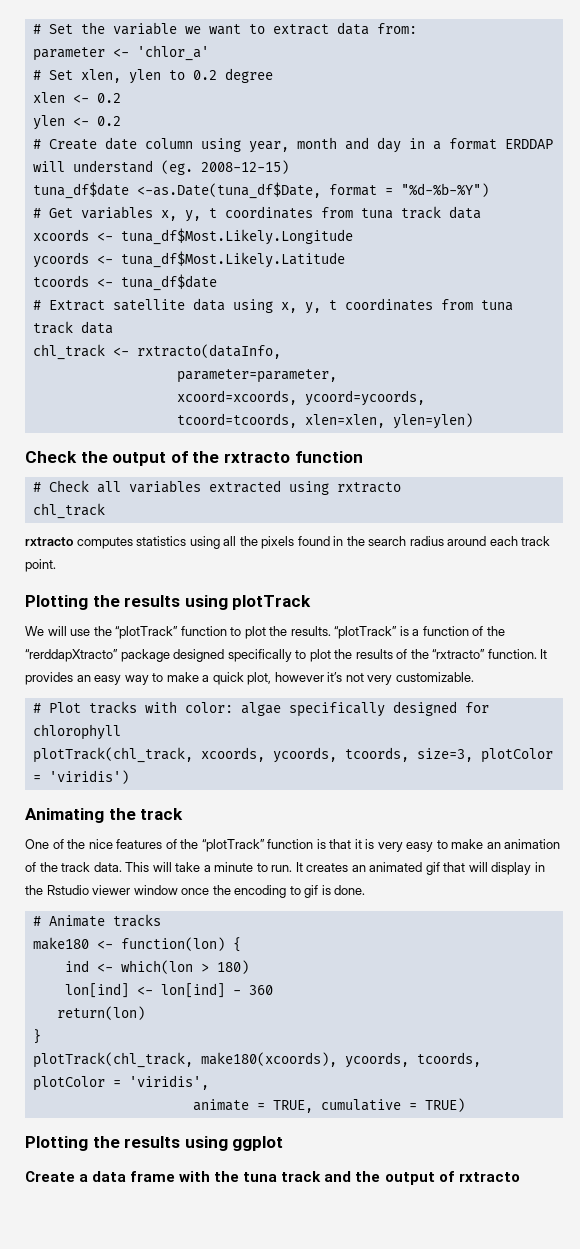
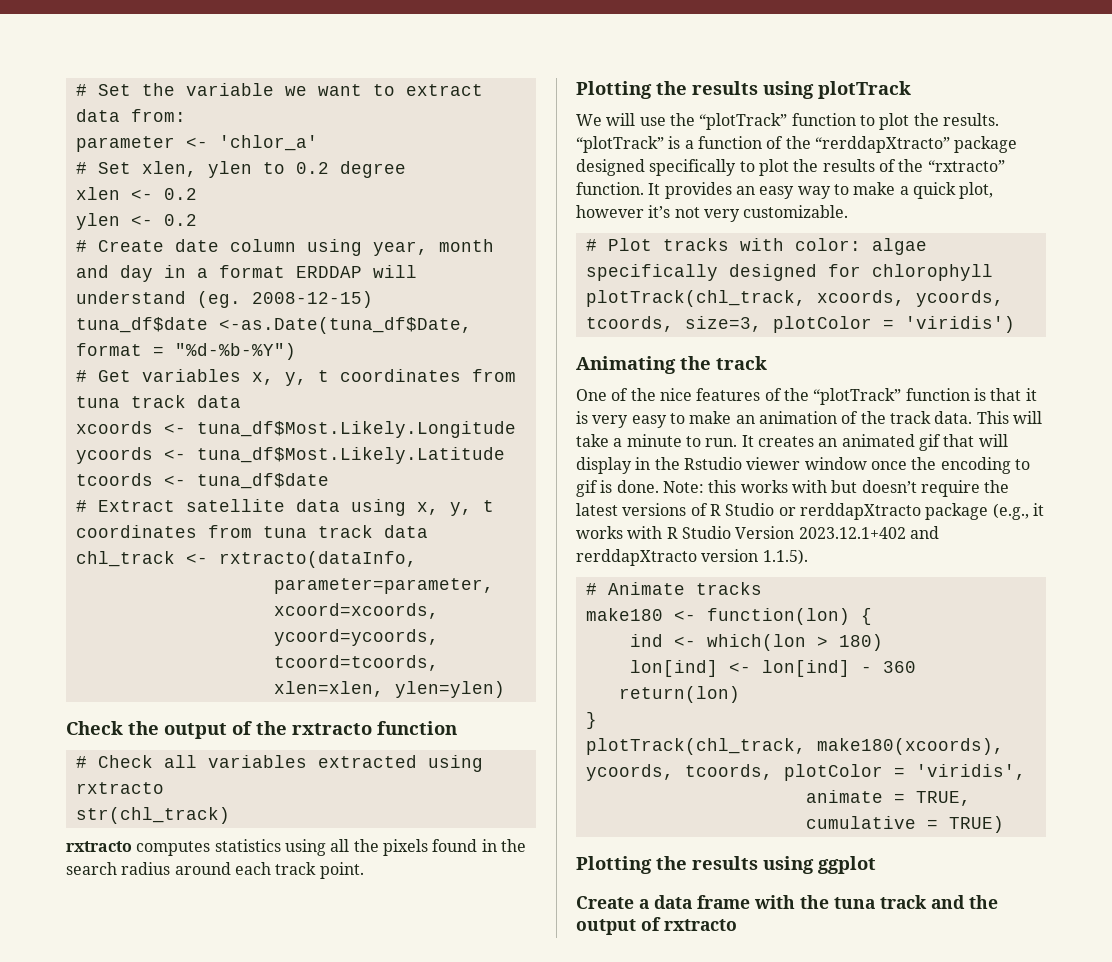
[32,503,105,519] chl_track -> [75,807,230,824] str(chl_track)
(366, 890) none -> [662,480,1010,497] [576,503,1044,520] [576,526,939,539] [576,549,808,566] Note: this works with but doesn’t require the latest versions of R Studio or rerddapXtracto package (e.g., it works with R Studio Version 2023.12.1+402 and rerddapXtracto version 1.1.5).

